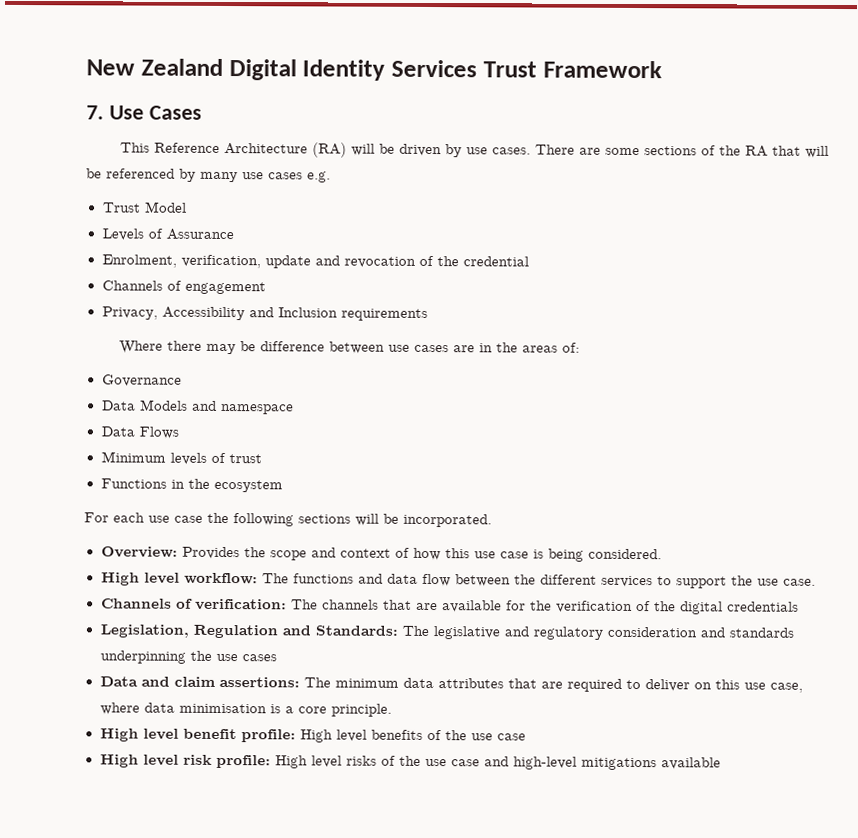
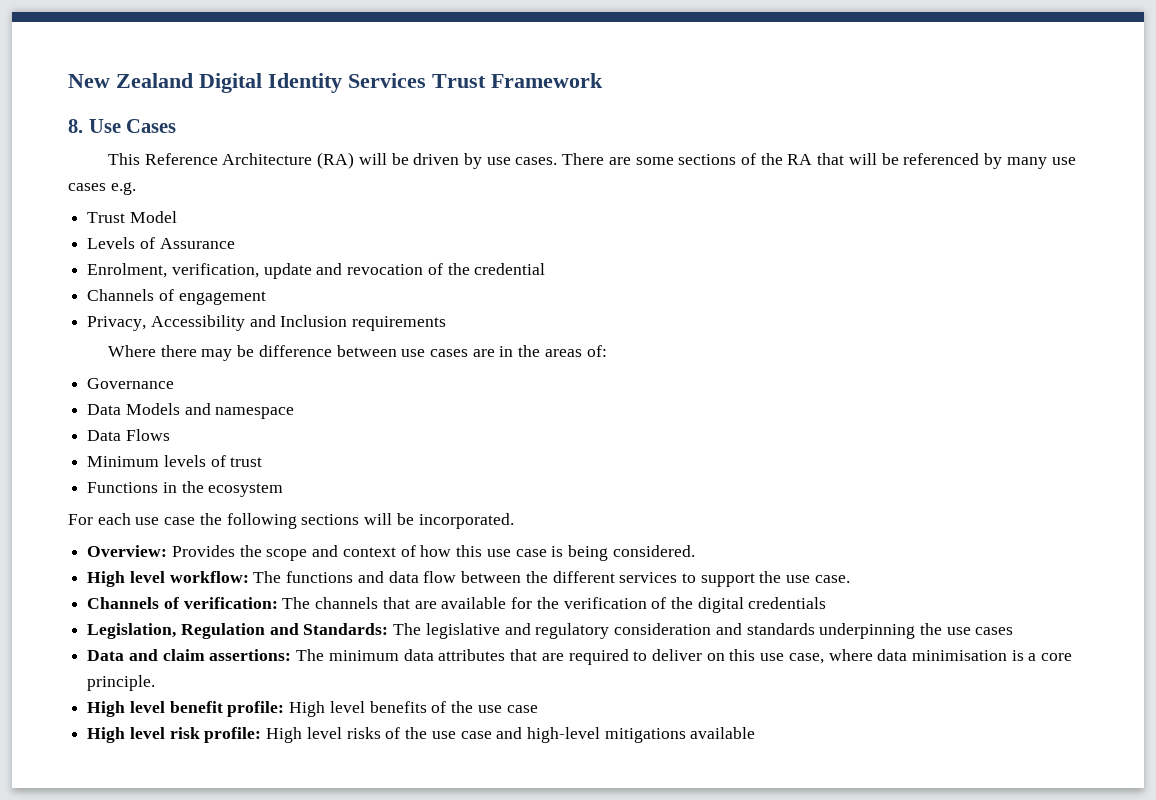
[86,105,104,120] 7. -> [68,119,83,133] 8.

